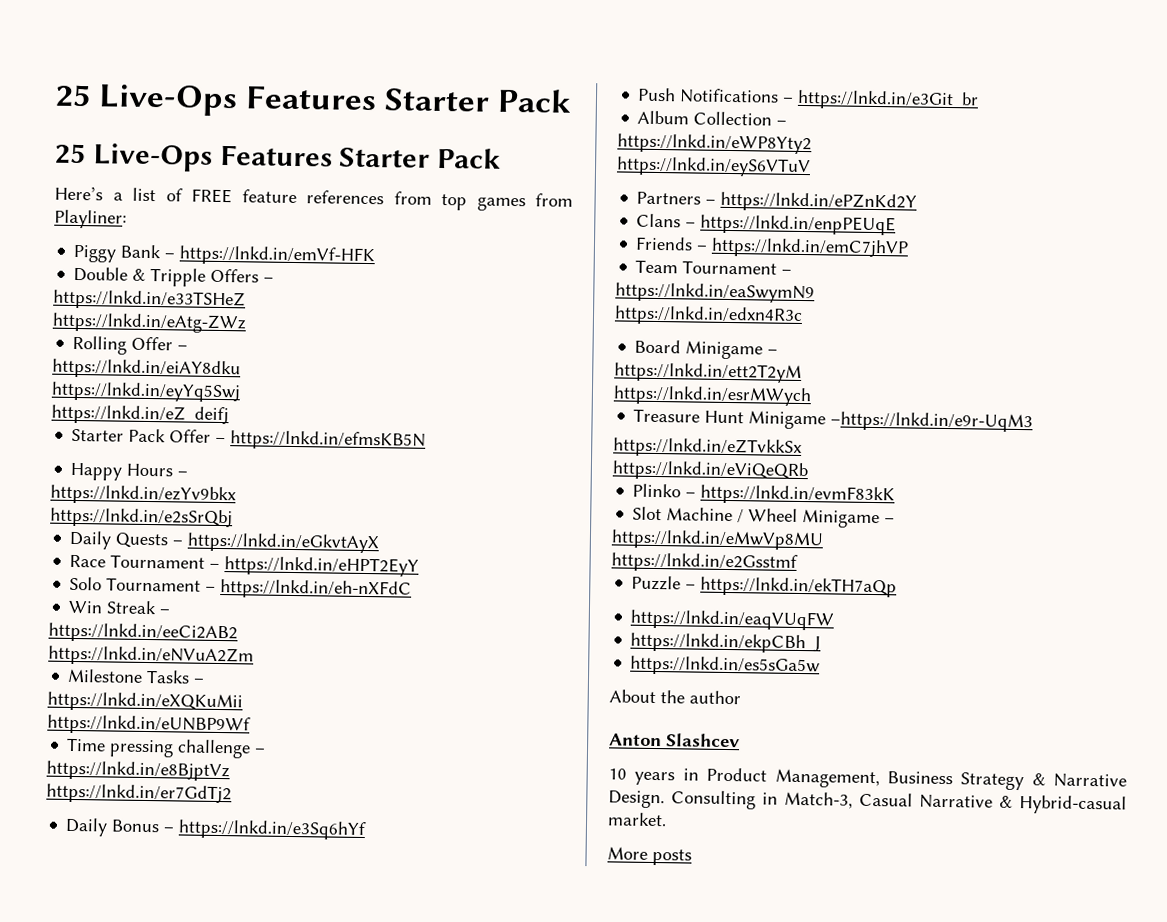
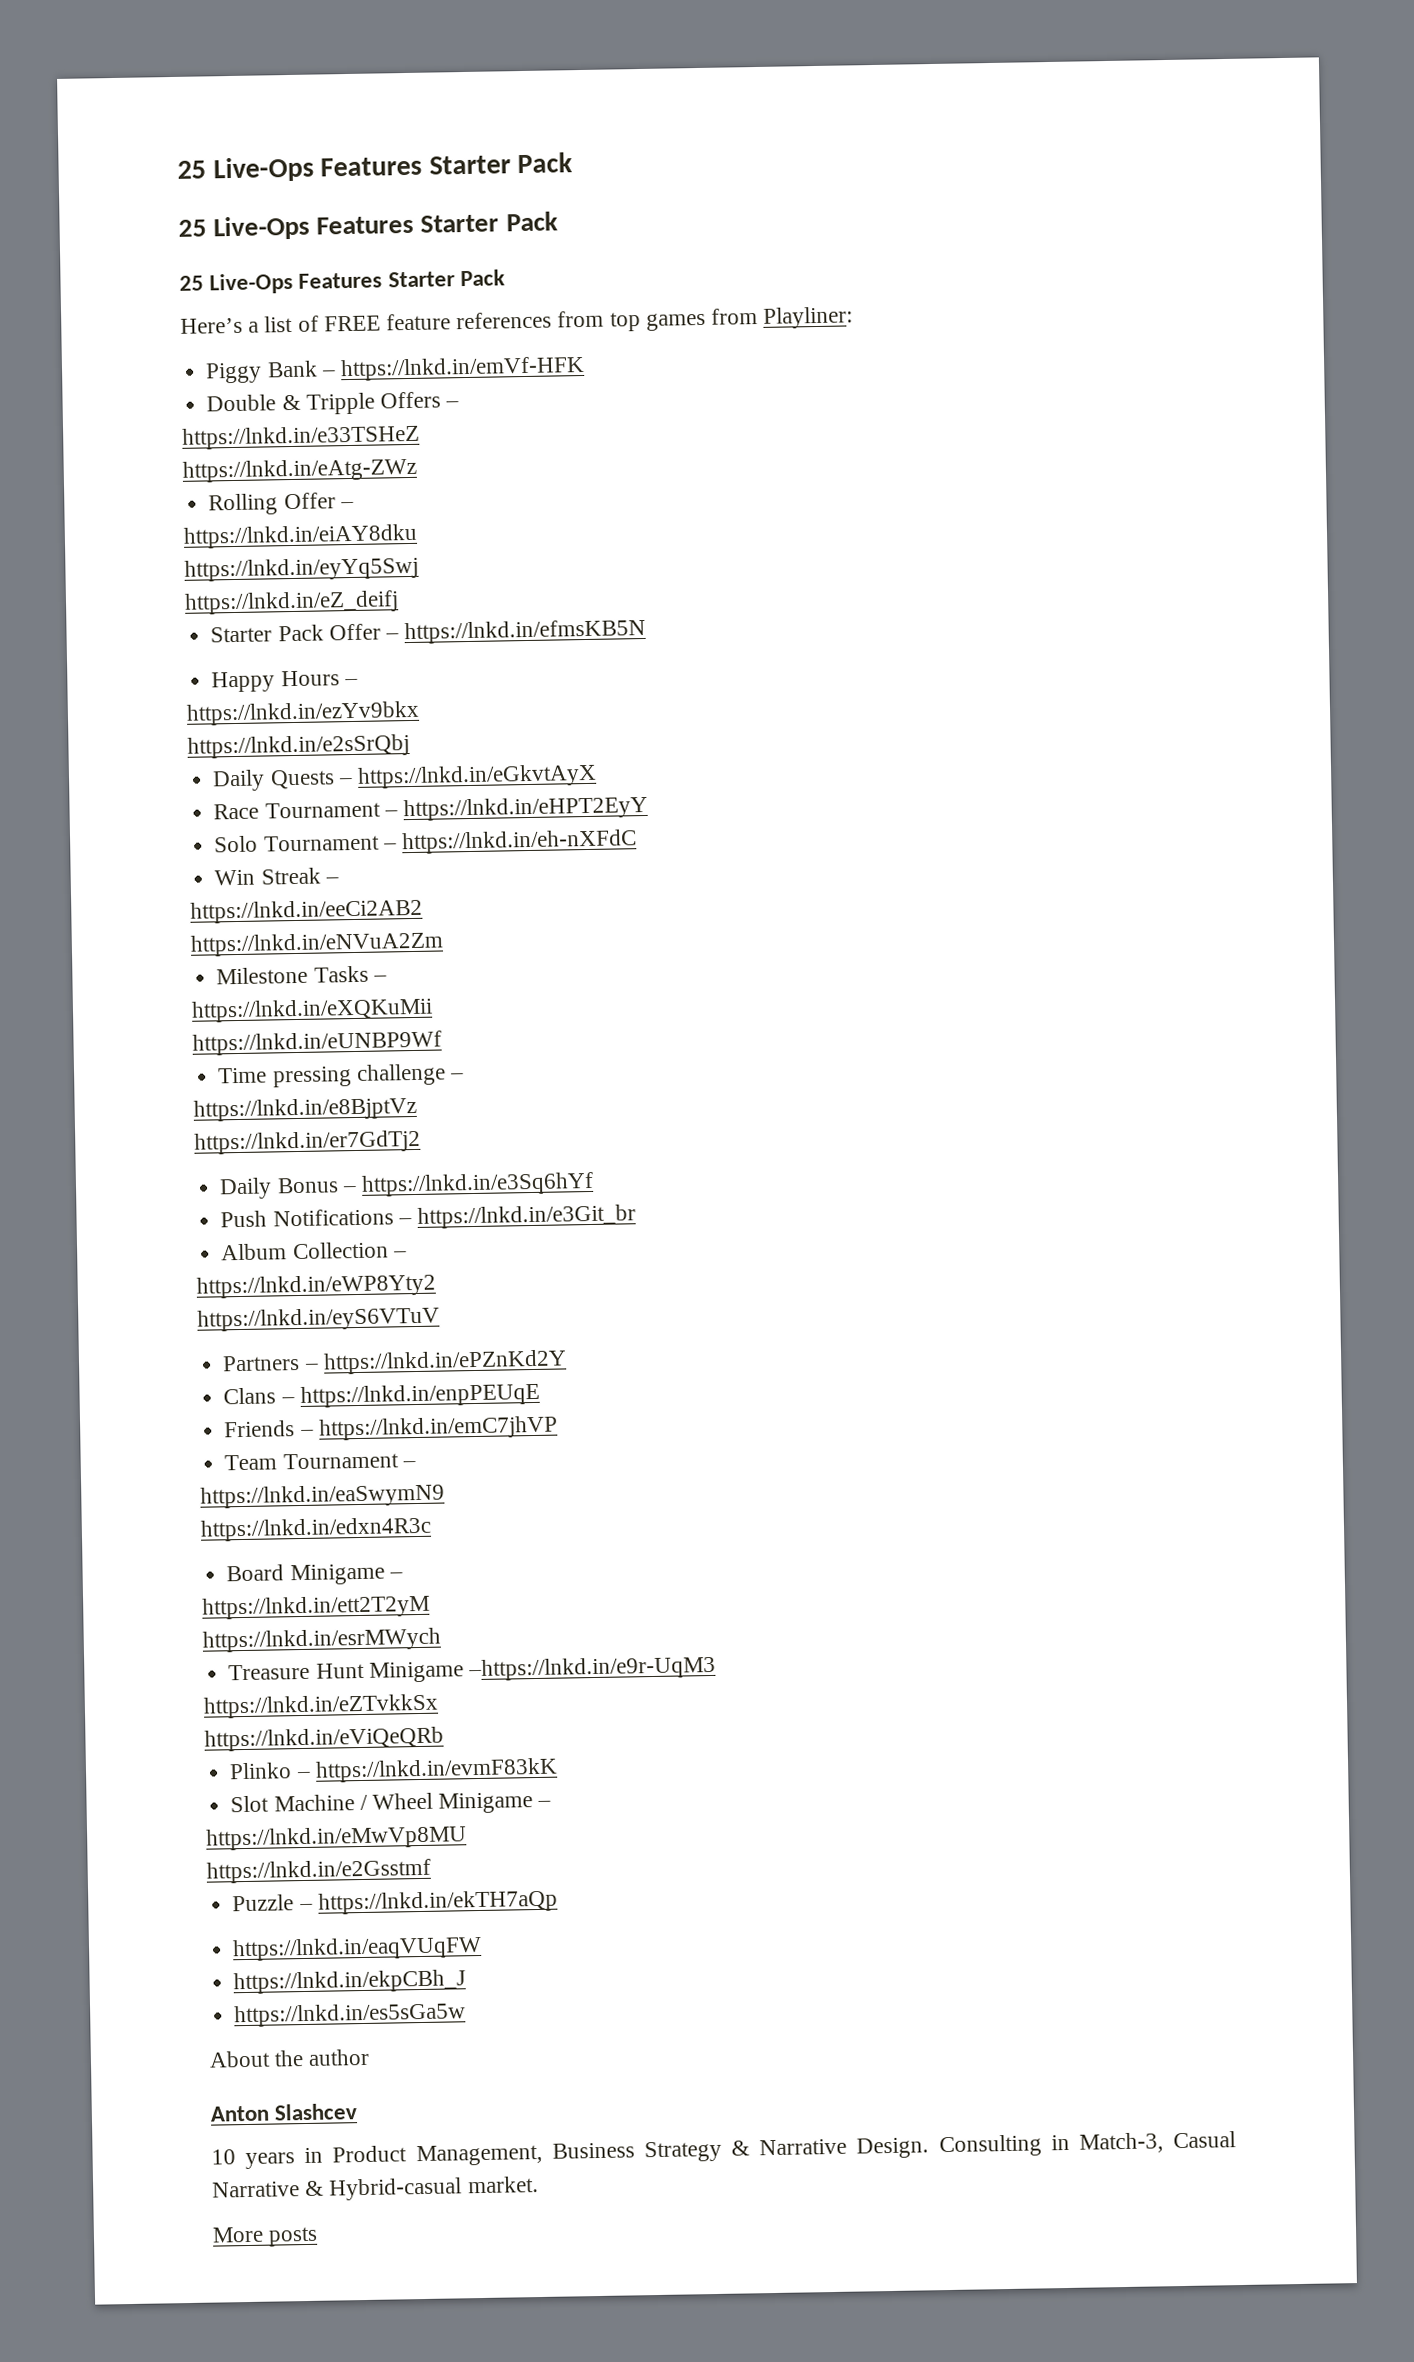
(502, 158) none -> [179,269,505,295] // 25 Live-Ops Features Starter Pack

